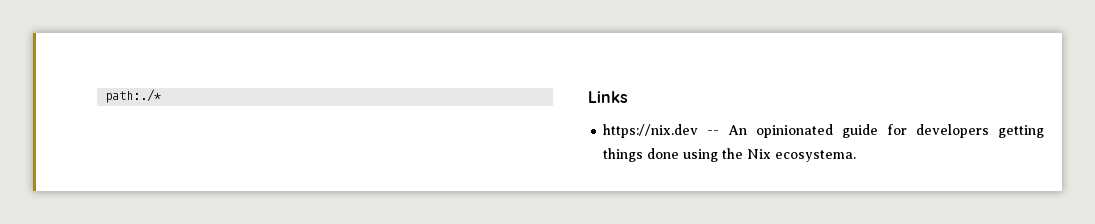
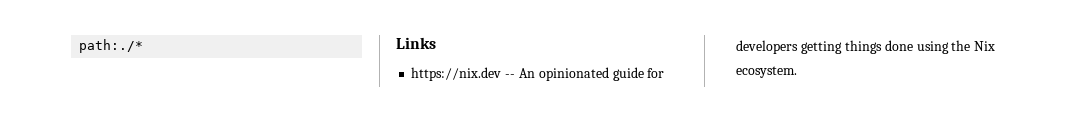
[775,150,857,162] ecosystema. -> [736,66,798,78] ecosystem.

